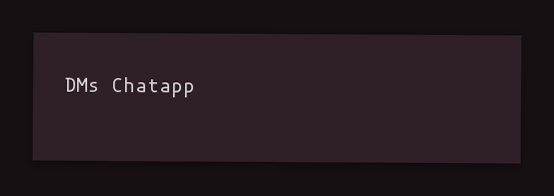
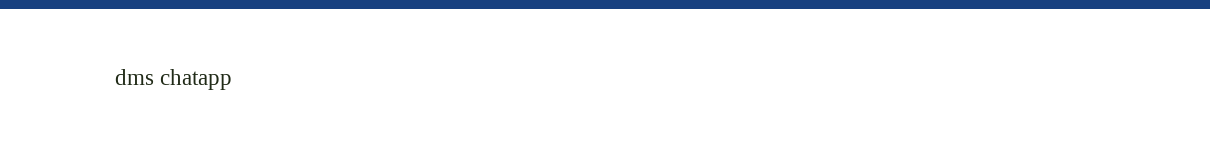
[65,77,196,98] DMs Chatapp -> [115,69,233,90] dms chatapp

